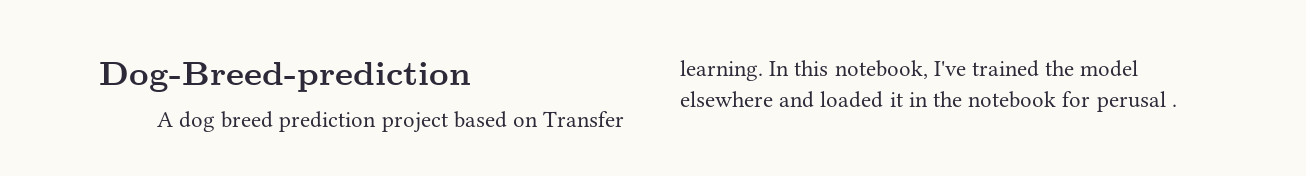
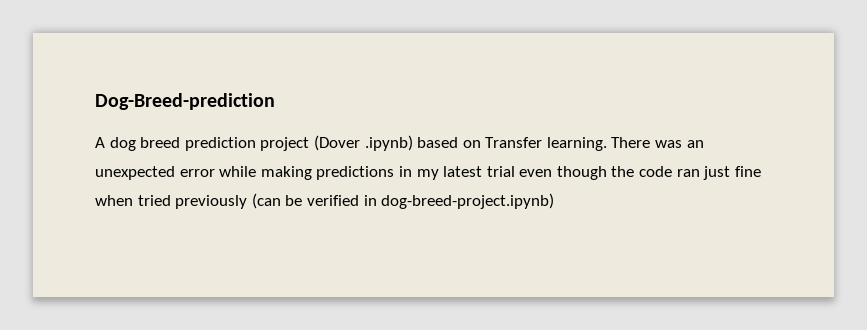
(448, 122) none -> [313,135,413,151] (Dover .ipynb)
[769,60,1139,79] [680,91,1177,112] In this notebook, I've trained the model elsewhere and loaded it in the notebook for perusal . -> [611,137,704,148] [95,166,761,180] [95,193,555,209] There was an unexpected error while making predictions in my latest trial even though the code ran just fine when tried previously (can be verified in dog-breed-project.ipynb)

